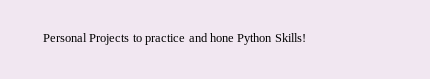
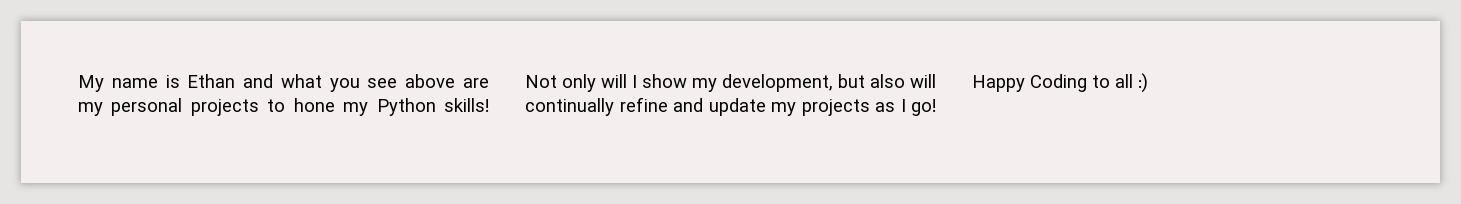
[43,33,306,45] Personal Projects to practice and hone Python Skills! -> [78,74,489,92] [78,98,489,116] [525,74,936,92] [525,97,936,116] [972,73,1148,93] My name is Ethan and what you see above are my personal projects to hone my Python skills! Not only will I show my development, but also will continually refine and update my projects as I go! Happy Coding to all :)

